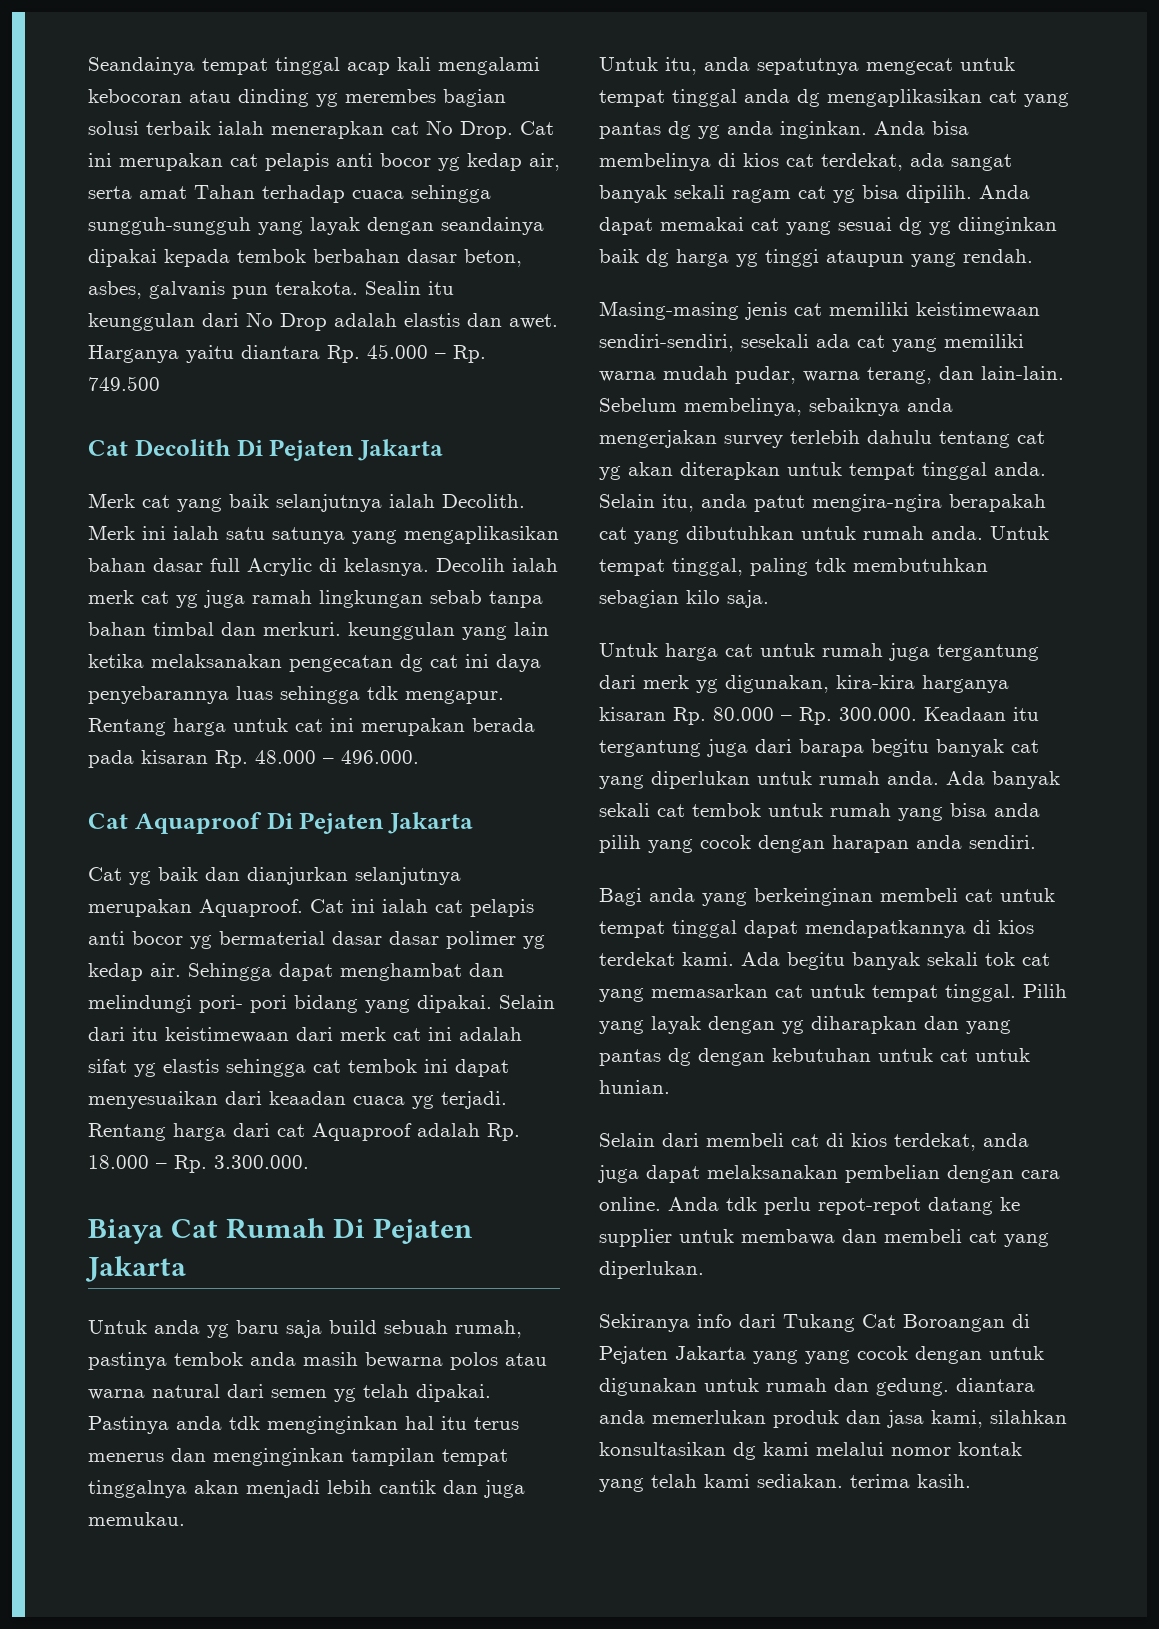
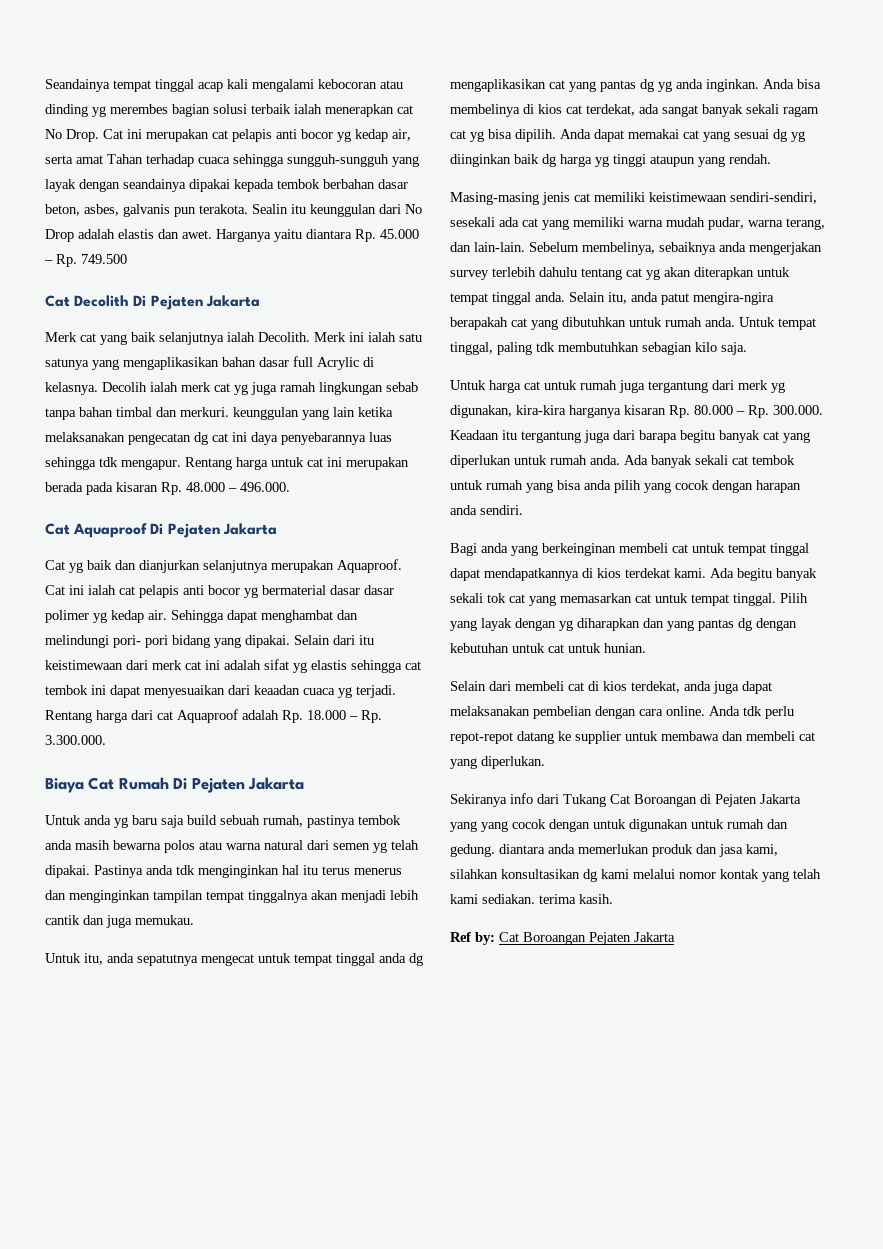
(971, 1481) none -> [450,932,675,945] // Ref by: Cat Boroangan Pejaten Jakarta

